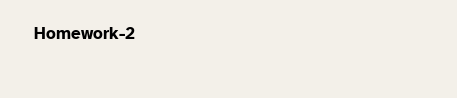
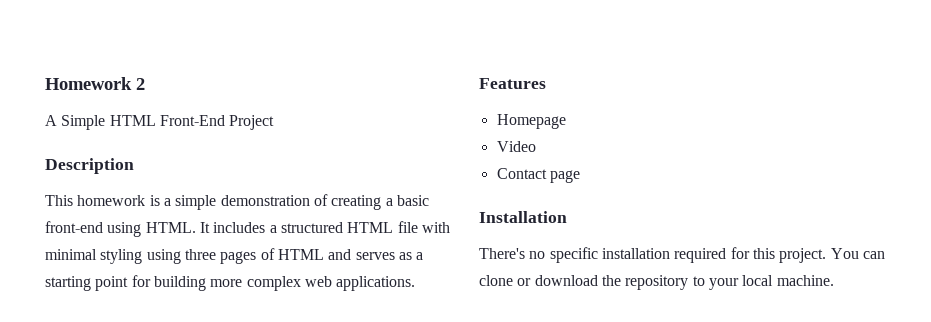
[34,27,135,39] Homework-2 -> [45,77,145,90] [45,115,275,130] [45,158,134,174] [45,194,429,210] [45,221,450,237] [45,248,424,264] [45,275,416,291] [479,78,546,89] [496,114,566,129] [496,141,536,152] [496,168,580,183] [479,211,567,223] [479,247,885,263] [479,275,834,290] Homework 2 // A Simple HTML Front-End Project // Description // This homework is a simple demonstration of creating a basic front-end using HTML. It includes a structured HTML file with minimal styling using three pages of HTML and serves as a starting point for building more complex web applications. // Features // Homepage // Video // Contact page // Installation // There's no specific installation required for this project. You can clone or download the repository to your local machine.

